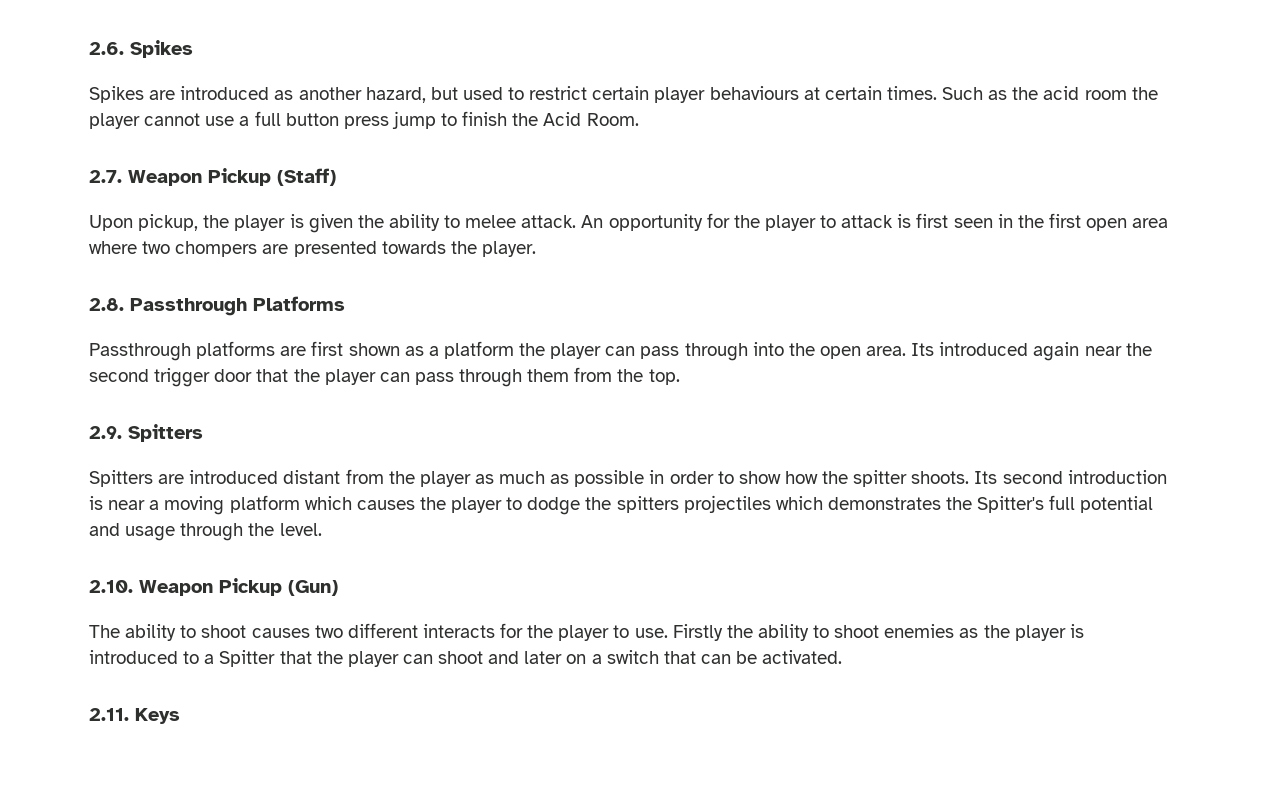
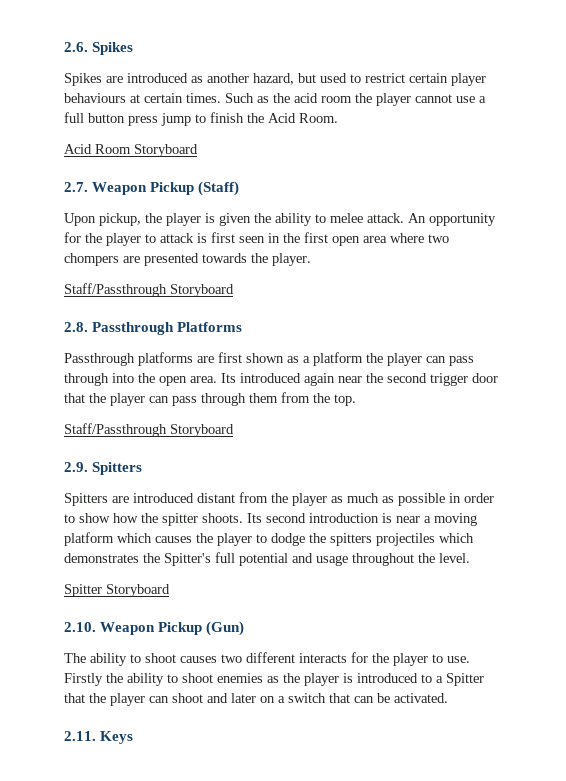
(639, 119) none -> [64,144,198,157] // Acid Room Storyboard
(536, 249) none -> [64,283,234,297] // Staff/Passthrough Storyboard
(680, 377) none -> [64,423,234,437] // Staff/Passthrough Storyboard
[180,523,244,541] through -> [352,553,414,566] throughout
(322, 529) none -> [64,584,170,597] // Spitter Storyboard

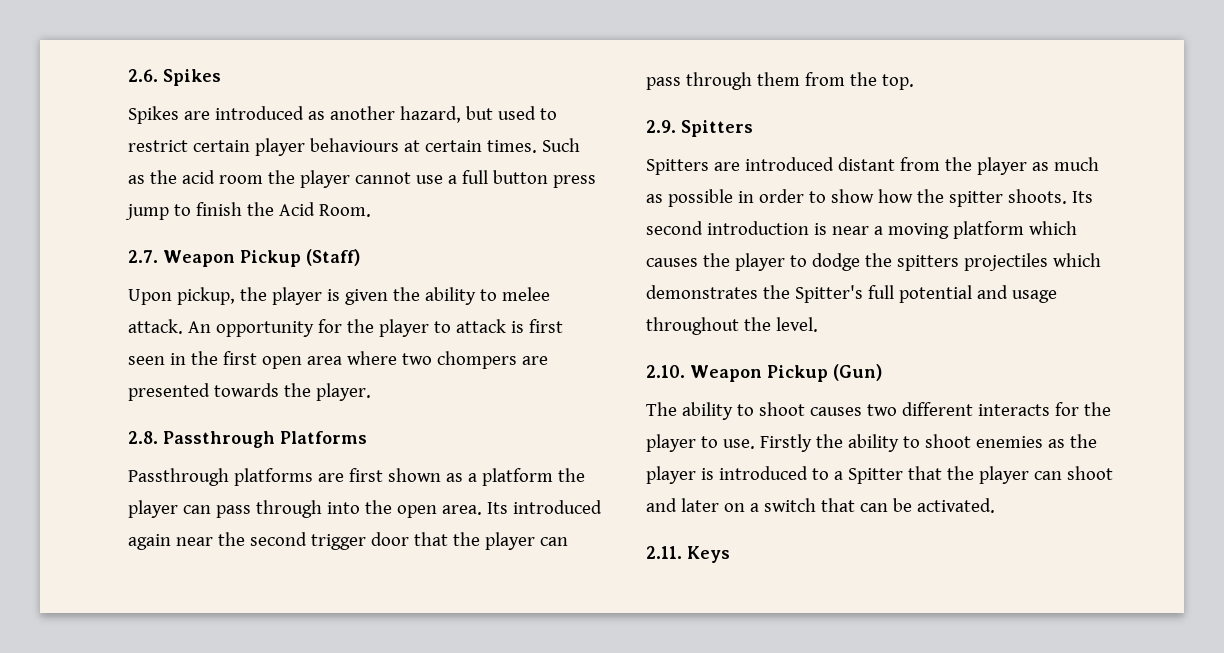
[64,144,198,157] // Acid Room Storyboard -> (371, 210) none
[64,283,234,297] // Staff/Passthrough Storyboard -> (371, 392) none
[64,423,234,437] // Staff/Passthrough Storyboard -> (914, 82) none
[64,584,170,597] // Spitter Storyboard -> (818, 324) none

